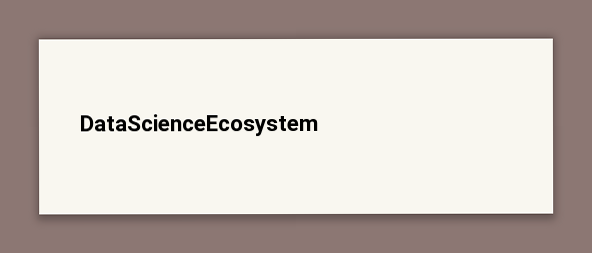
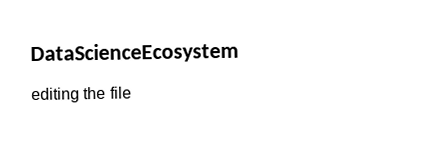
(319, 125) none -> [31,86,132,104] // editing the file

